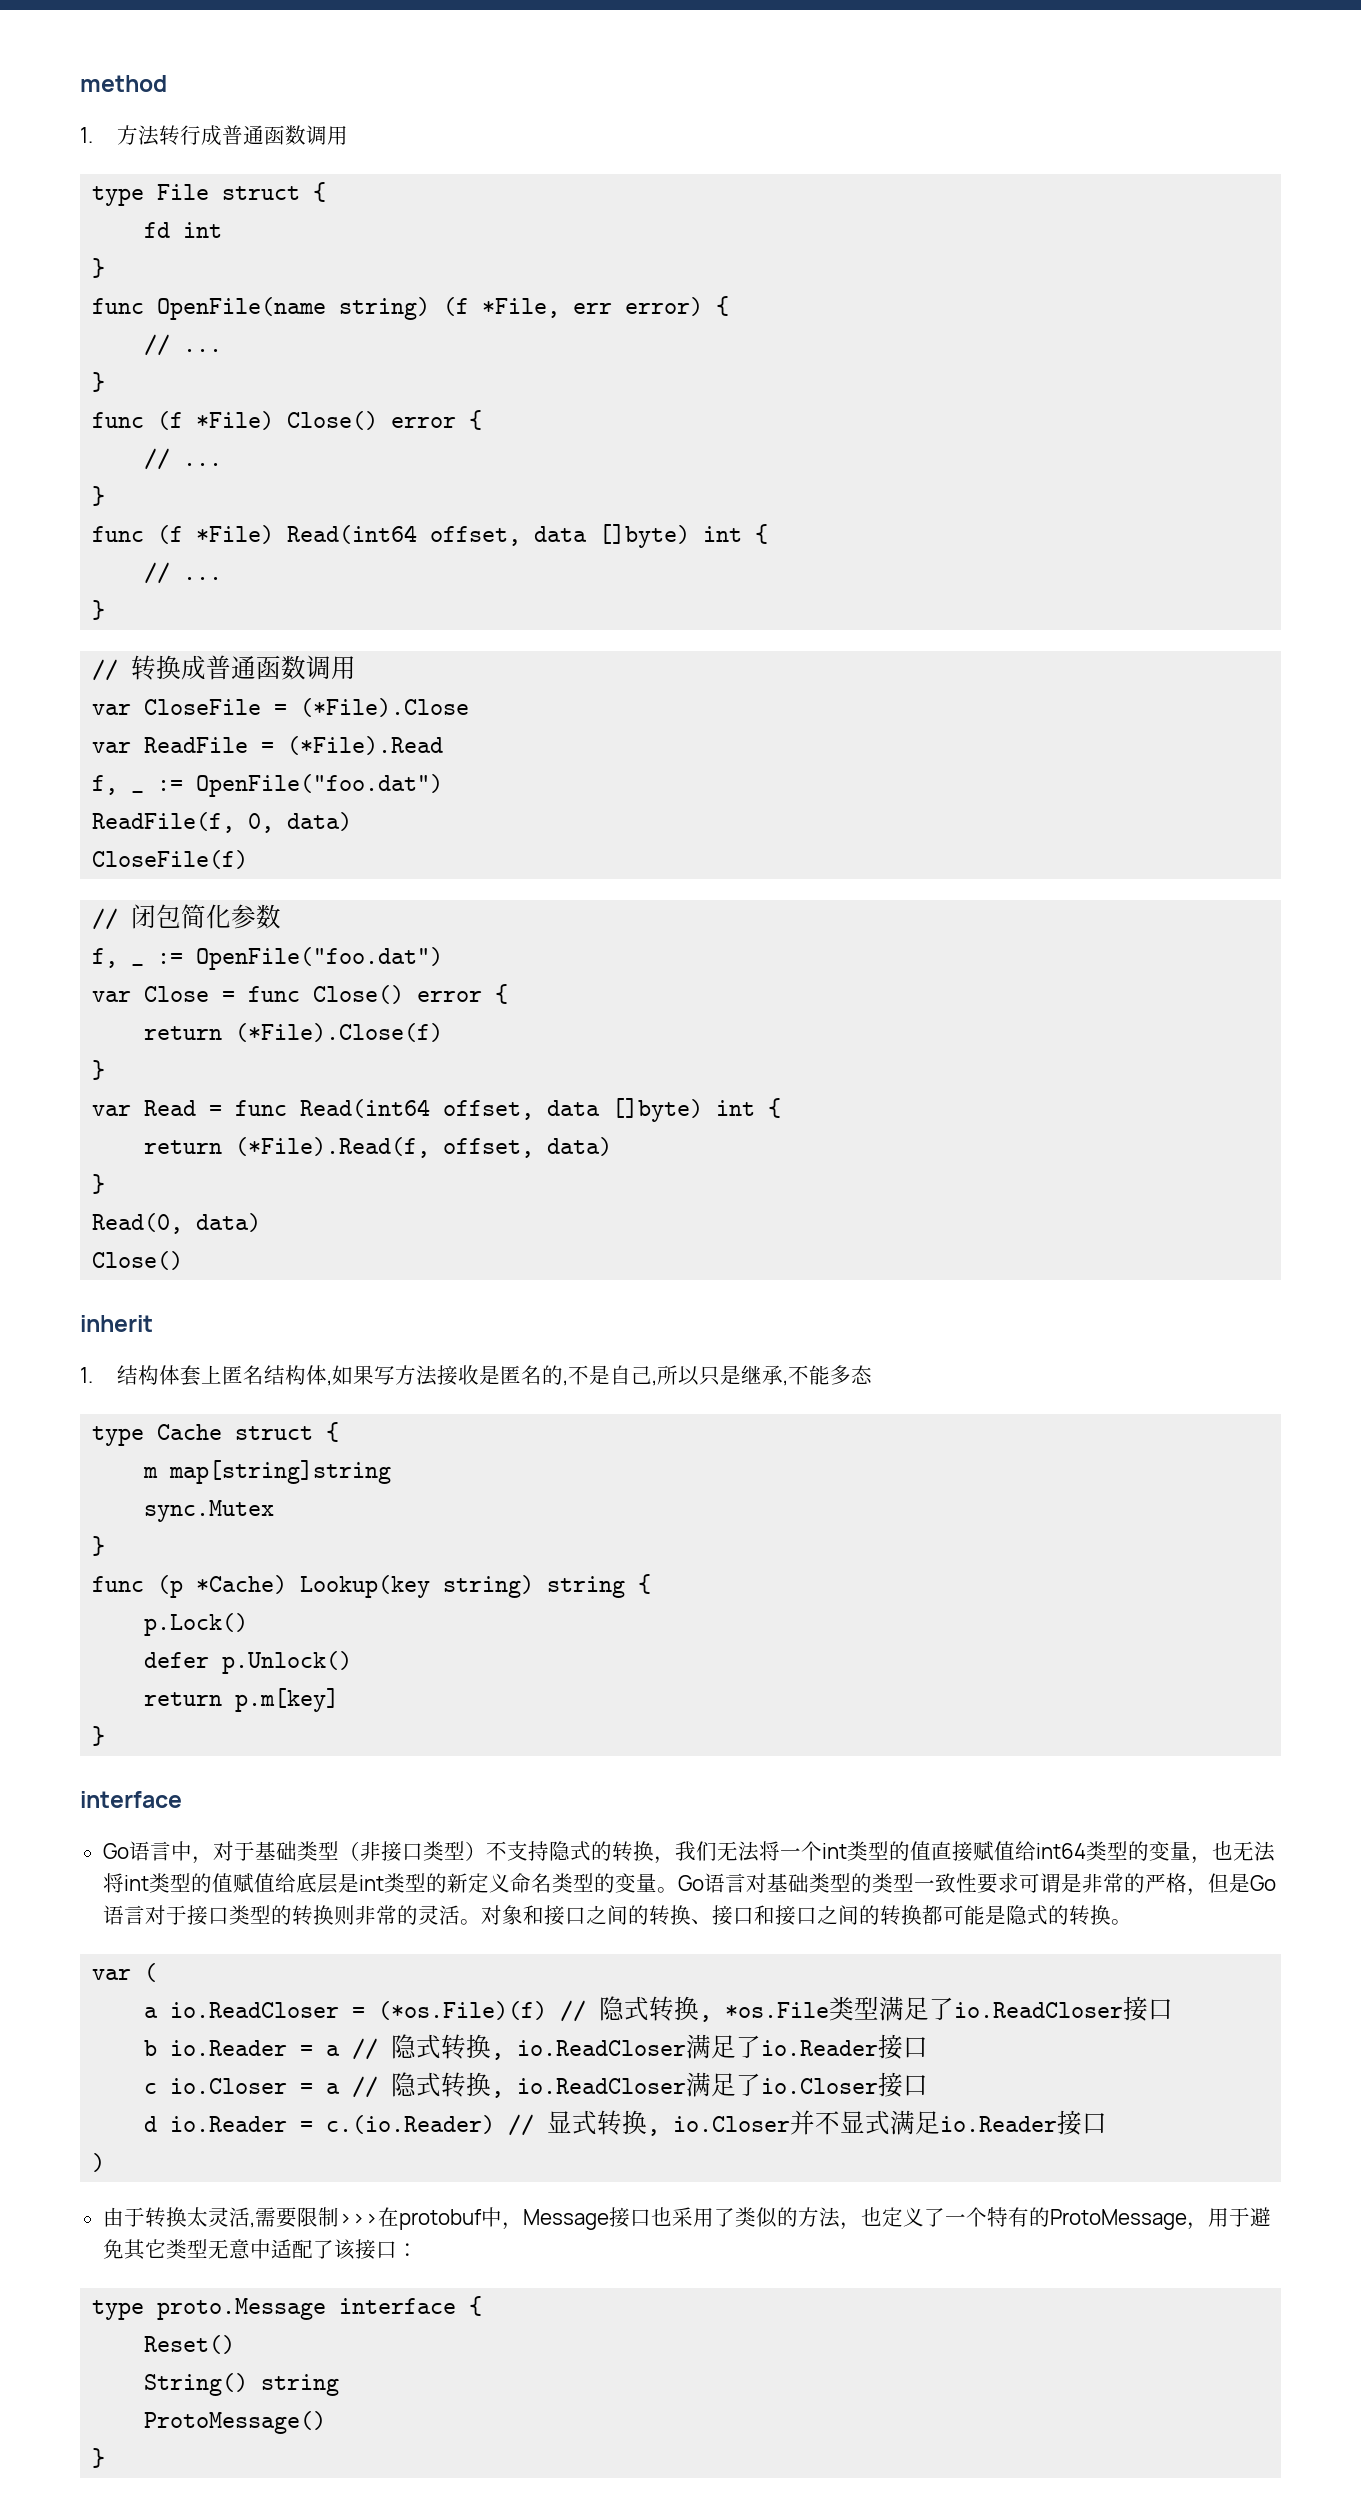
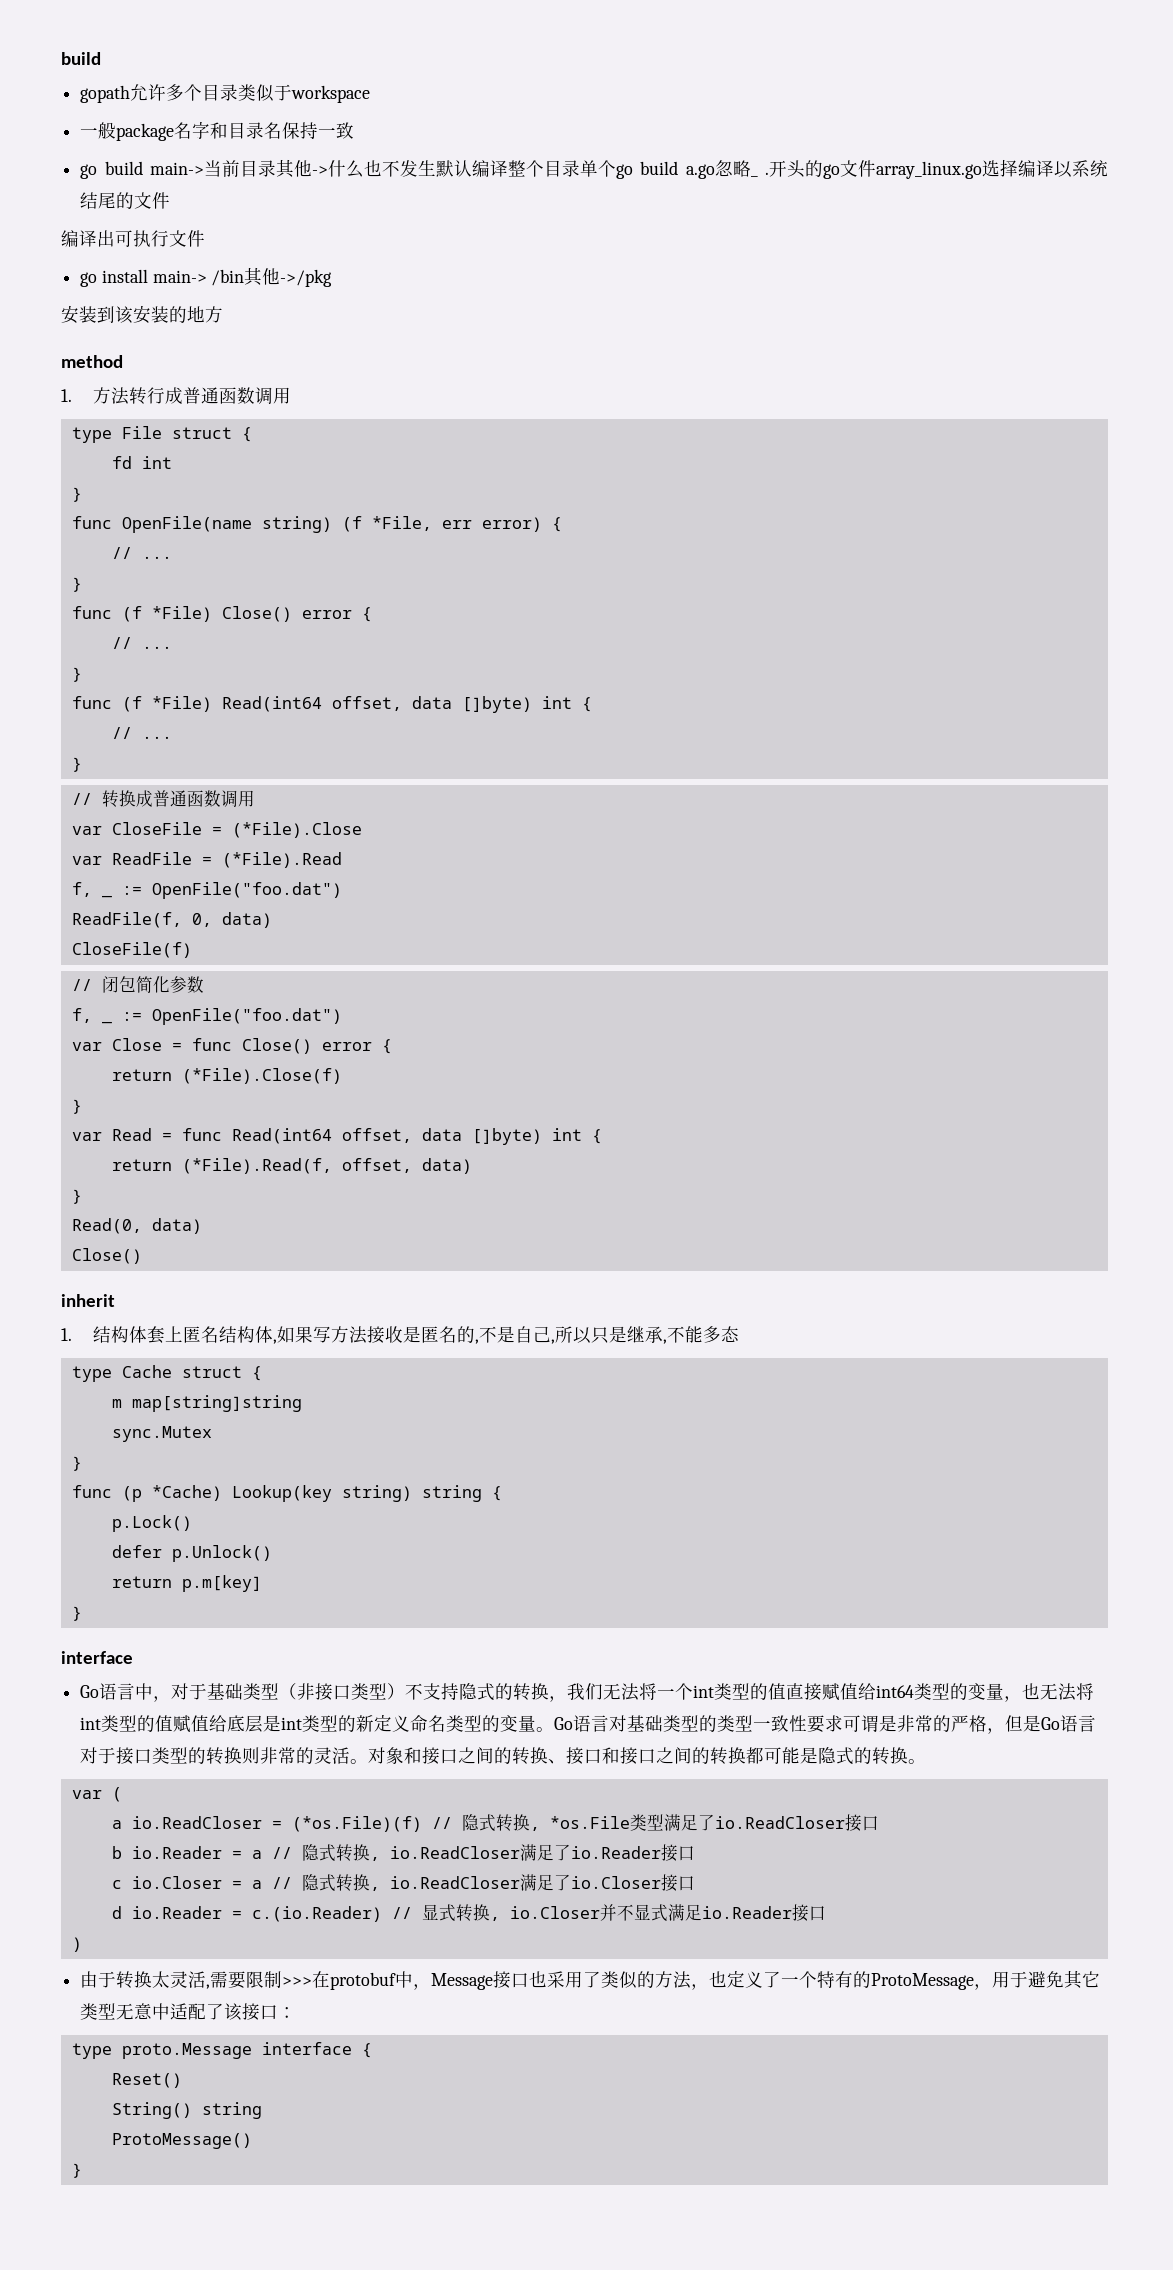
(80, 83) none -> [61,52,101,65] [80,84,371,103] [80,121,355,141] [80,159,758,179] [765,159,1108,179] [80,192,171,209] [61,230,205,247] [80,267,333,287] [61,305,223,324] build // gopath允许多个目录类似于workspace // 一般package名字和目录名保持一致 // go build main->当前目录其他->什么也不发生默认编译整个目录单个go build a.go忽略_ .开头的go文件array_linux.go选择编译以系统结尾的文件 // 编译出可执行文件 // go install main-> /bin其他->/pkg // 安装到该安装的地方 //

